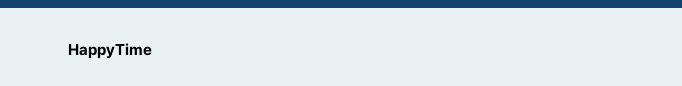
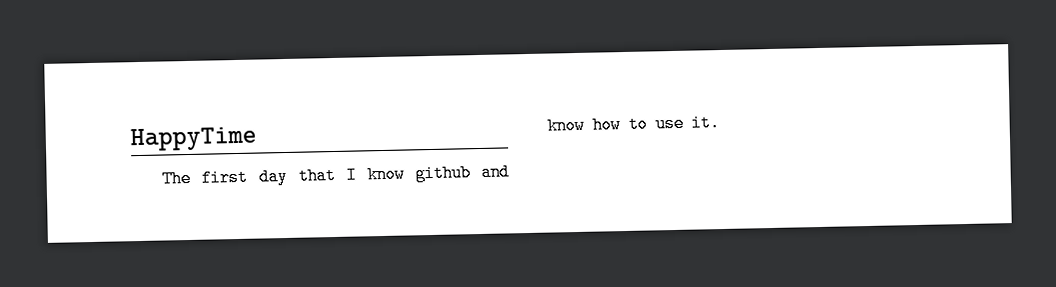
(152, 51) none -> [162,163,510,188] [547,114,720,135] // The first day that I know github and know how to use it.

